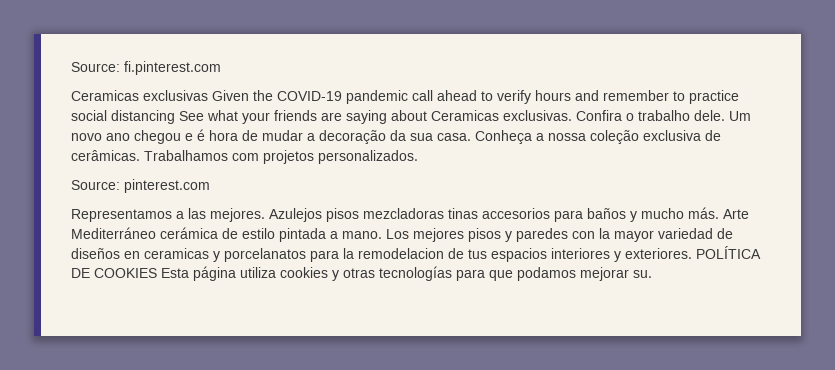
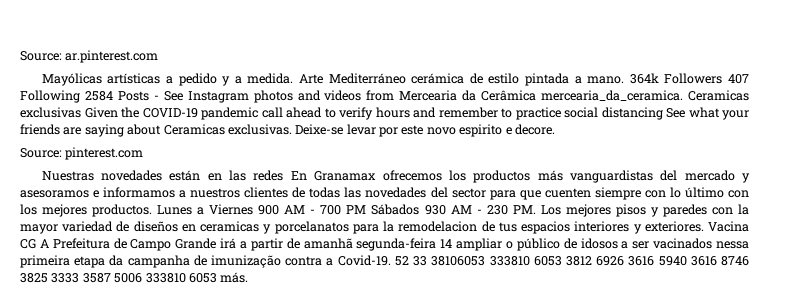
[71,61,221,75] Source: fi.pinterest.com // -> [20,50,159,63] [41,73,749,86] [20,90,684,103] Source: ar.pinterest.com // Mayólicas artísticas a pedido y a medida. Arte Mediterráneo cerámica de estilo pintada a mano. 364k Followers 407 Following 2584 Posts - See Instagram photos and videos from Mercearia da Cerâmica mercearia_da_ceramica.
[576,110,751,121] [71,129,721,144] [71,150,418,164] [71,179,210,193] [71,207,749,222] [71,227,382,242] Confira o trabalho dele. Um novo ano chegou e é hora de mudar a decoração da sua casa. Conheça a nossa coleção exclusiva de cerâmicas. Trabalhamos com projetos personalizados. // Source: pinterest.com // Representamos a las mejores. Azulejos pisos mezcladoras tinas accesorios para baños y mucho más. Arte Mediterráneo cerámica de estilo pintada a mano. -> [295,124,555,137] [20,147,144,160] [41,170,750,183] [20,187,749,200] [20,204,536,217] Deixe-se levar por este novo espirito e decore. // Source: pinterest.com // Nuestras novedades están en las redes En Granamax ofrecemos los productos más vanguardistas del mercado y asesoramos e informamos a nuestros clientes de todas las novedades del sector para que cuenten siempre con lo último con los mejores productos. Lunes a Viernes 900 AM - 700 PM Sábados 930 AM - 230 PM.
[696,246,761,259] [71,266,652,281] POLÍTICA DE COOKIES Esta página utiliza cookies y otras tecnologías para que podamos mejorar su. -> [708,221,750,232] [20,238,749,251] [20,255,750,268] [20,272,249,283] Vacina CG A Prefeitura de Campo Grande irá a partir de amanhã segunda-feira 14 ampliar o público de idosos a ser vacinados nessa primeira etapa da campanha de imunização contra a Covid-19. 52 33 38106053 333810 6053 3812 6926 3616 5940 3616 8746 3825 3333 3587 5006 333810 6053 más.

